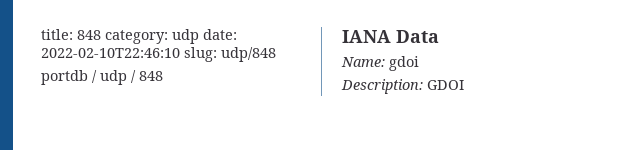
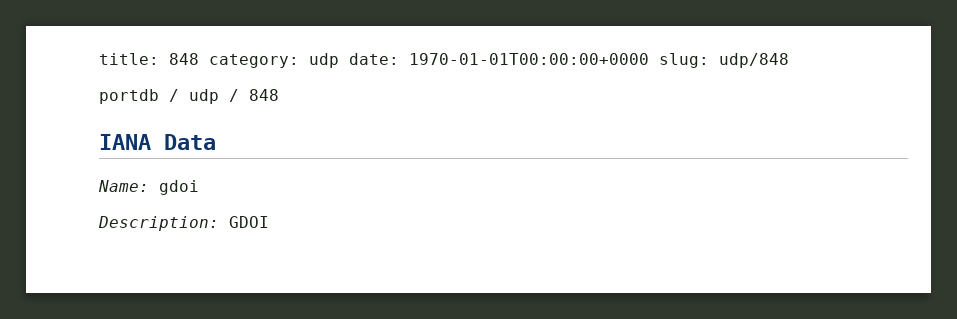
[41,48,180,58] 2022-02-10T22:46:10 -> [409,53,649,65] 1970-01-01T00:00:00+0000

